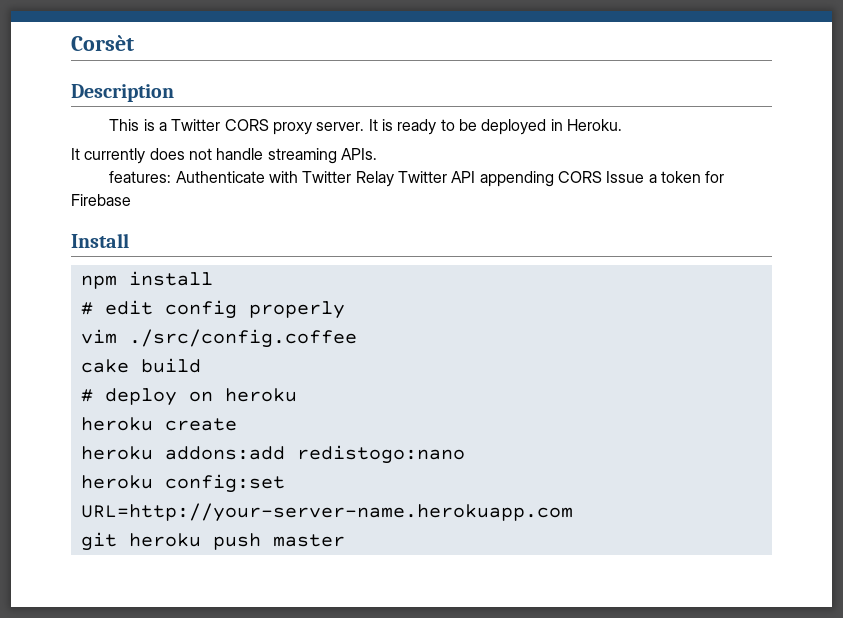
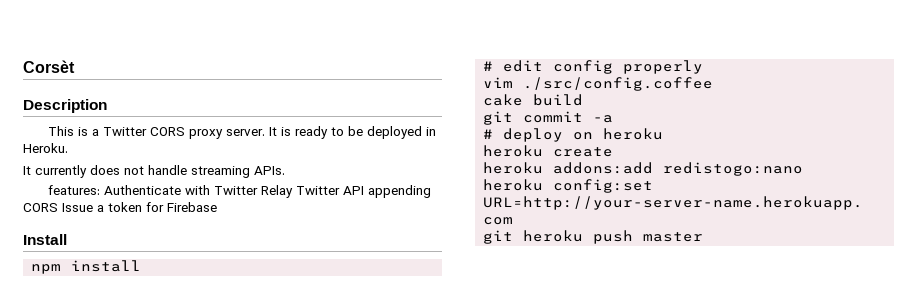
(201, 365) none -> [483,111,614,125] // git commit -a

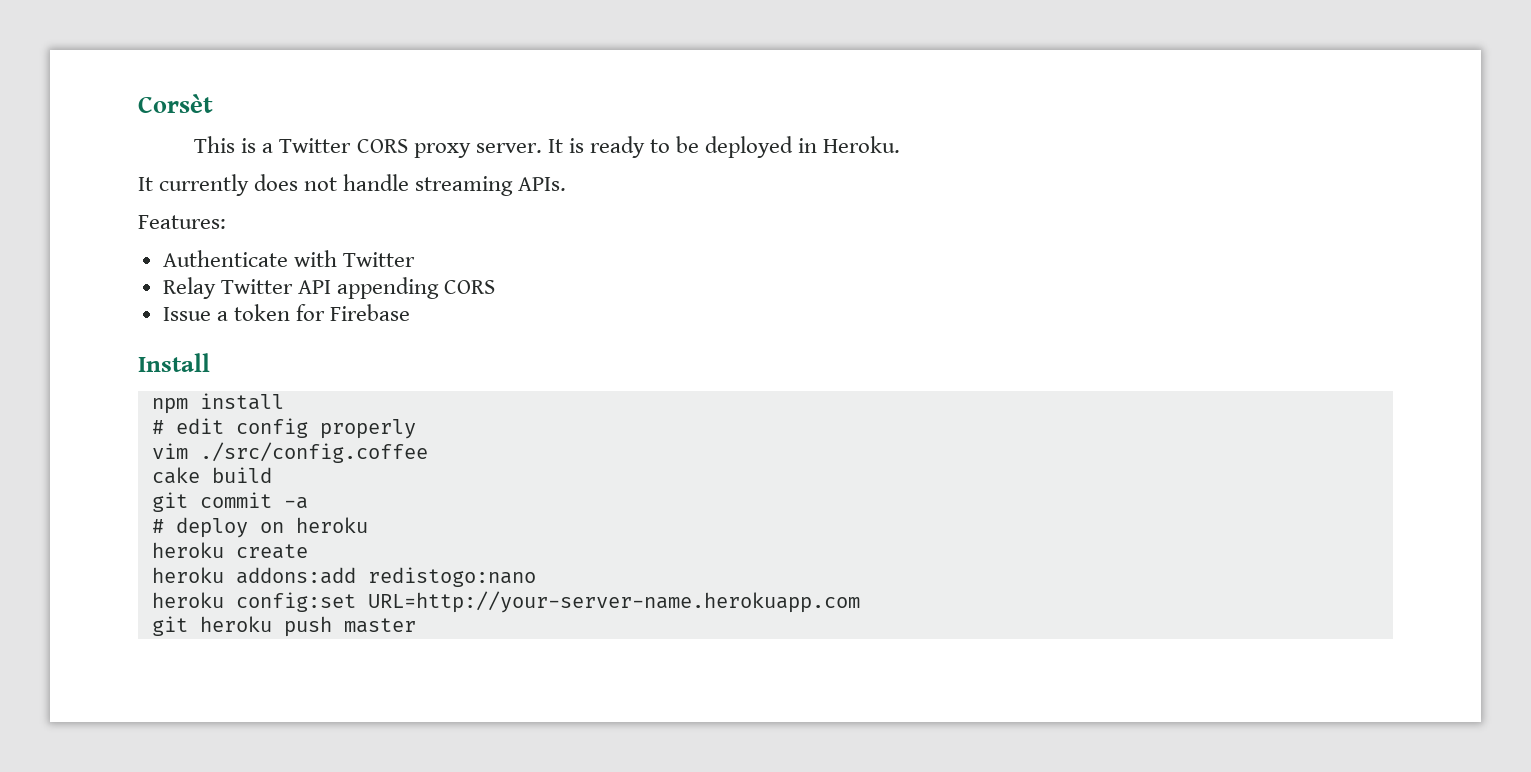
[23,99,107,113] // Description -> (213, 103) none
[48,185,101,195] features: -> [138,215,226,229] Features: //
(259, 190) none -> (415, 259) //
(58, 207) none -> (496, 287) //

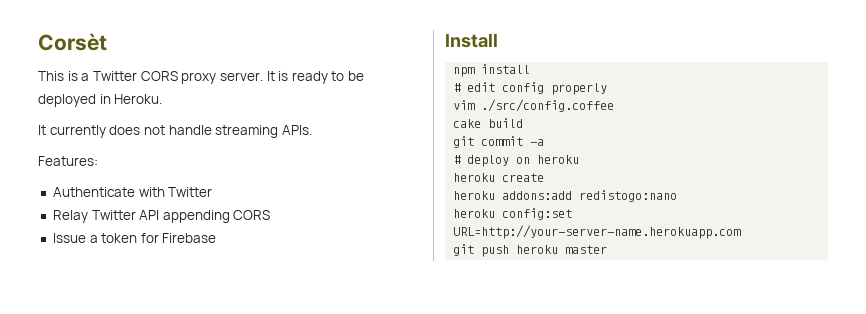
[199,616,332,637] heroku push -> [481,245,559,257] push heroku

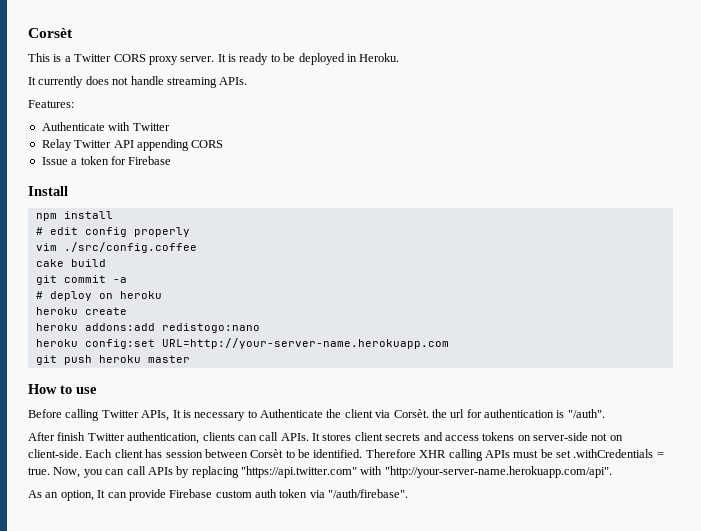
(608, 249) none -> [28,384,97,394] [28,409,605,421] [28,432,623,444] [28,449,664,461] [28,466,612,478] [28,489,409,501] // How to use // Before calling Twitter APIs, It is necessary to Authenticate the client via Corsèt. the url for authentication is "/auth". // After finish Twitter authentication, clients can call APIs. It stores client secrets and access tokens on server-side not on client-side. Each client has session between Corsèt to be identified. Therefore XHR calling APIs must be set .withCredentials = true. Now, you can call APIs by replacing "https://api.twitter.com" with "http://your-server-name.herokuapp.com/api". // As an option, It can provide Firebase custom auth token via "/auth/firebase".

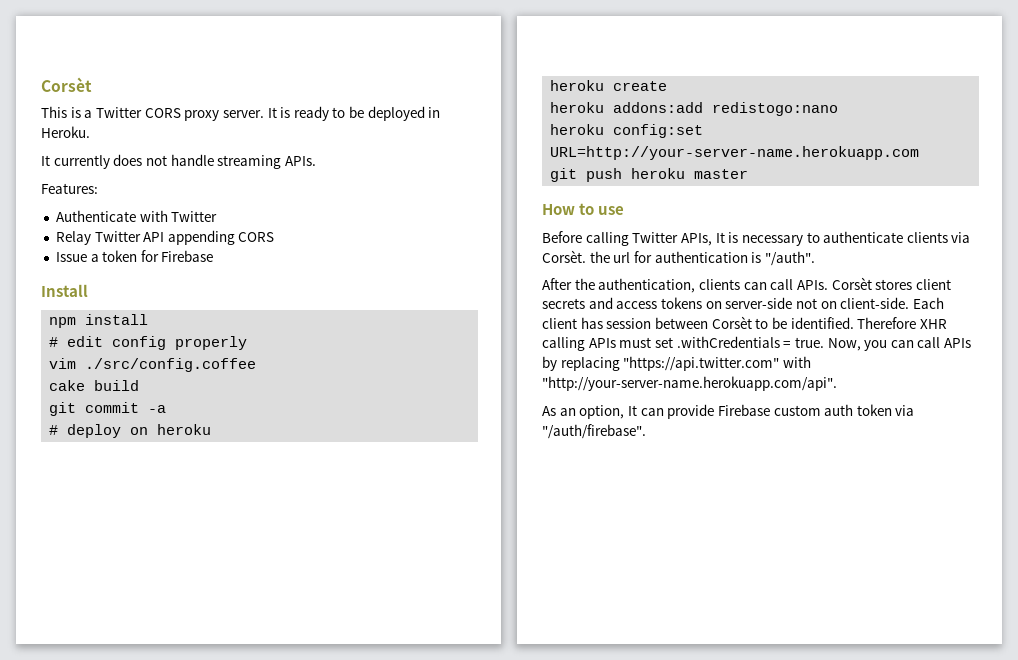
[260,409,373,418] Authenticate the client -> [823,231,948,243] authenticate clients
[57,432,125,441] finish Twitter -> [574,278,595,290] the
[312,433,320,441] It -> [831,277,872,290] Corsèt
[540,449,553,458] be -> (652, 342) none

